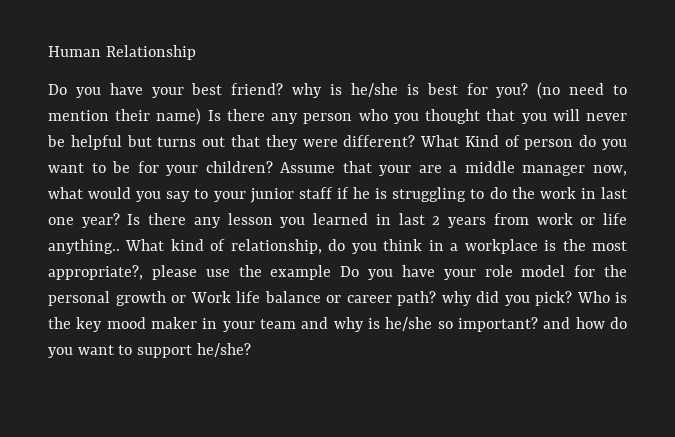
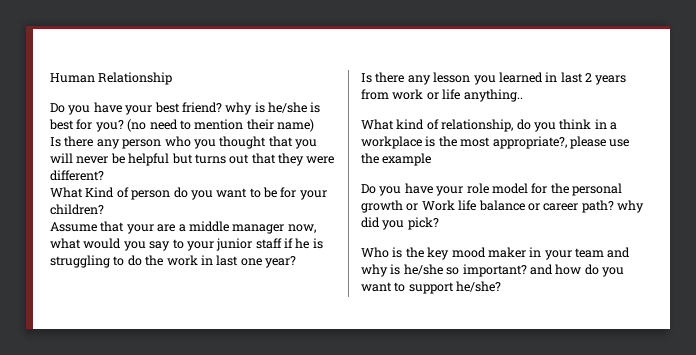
(202, 116) none -> (314, 125) //
(416, 141) none -> (104, 175) //
(273, 167) none -> (104, 209) //
(120, 220) none -> (296, 262) //
(120, 246) none -> (523, 95) //
(332, 272) none -> (432, 159) //
(572, 298) none -> (439, 223) //

